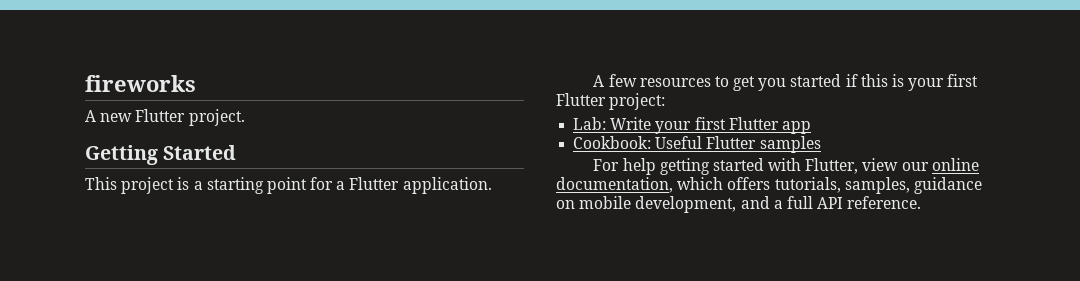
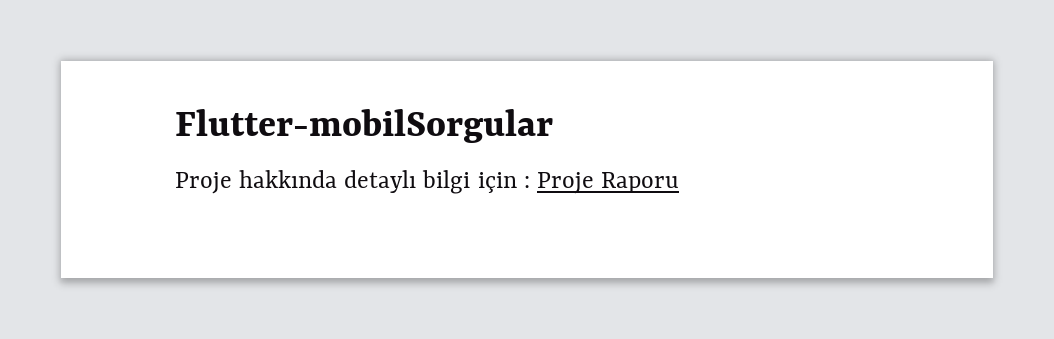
[85,75,196,92] [85,109,245,126] [85,145,237,165] [85,177,492,194] [593,74,979,91] [556,93,666,110] [573,117,811,134] [573,136,821,153] [593,158,979,175] [556,177,982,194] [556,196,922,213] fireworks // A new Flutter project. // Getting Started // This project is a starting point for a Flutter application. // A few resources to get you started if this is your first Flutter project: // Lab: Write your first Flutter app // Cookbook: Useful Flutter samples // For help getting started with Flutter, view our online documentation, which offers tutorials, samples, guidance on mobile development, and a full API reference. -> [175,109,553,143] [175,170,680,194] Flutter-mobilSorgular // Proje hakkında detaylı bilgi için : Proje Raporu

